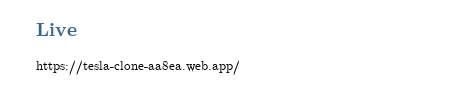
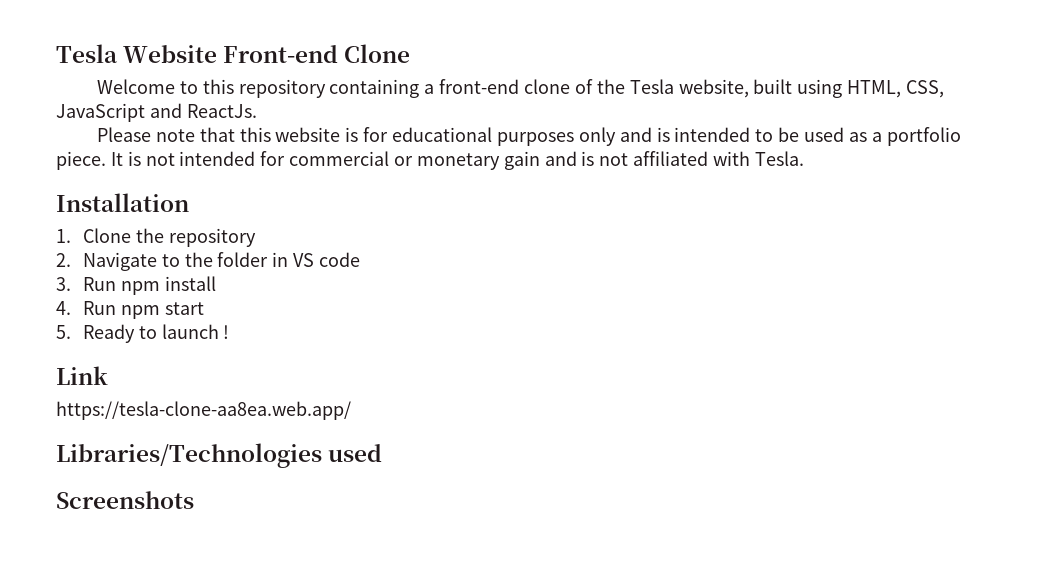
[36,23,77,36] [36,60,240,76] Live // https://tesla-clone-aa8ea.web.app/ -> [56,44,411,63] [97,79,944,98] [56,103,257,122] [97,127,961,146] [56,151,804,170] [56,193,189,212] [56,228,256,247] [56,252,360,271] [56,276,216,295] [56,301,204,319] [56,324,230,343] [56,366,108,385] [56,401,351,420] [56,443,383,468] [56,491,194,509] Tesla Website Front-end Clone // Welcome to this repository containing a front-end clone of the Tesla website, built using HTML, CSS, JavaScript and ReactJs. // Please note that this website is for educational purposes only and is intended to be used as a portfolio piece. It is not intended for commercial or monetary gain and is not affiliated with Tesla. // Installation // 1. Clone the repository // 2. Navigate to the folder in VS code // 3. Run npm install // 4. Run npm start // 5. Ready to launch ! // Link // https://tesla-clone-aa8ea.web.app/ // Libraries/Technologies used // Screenshots

